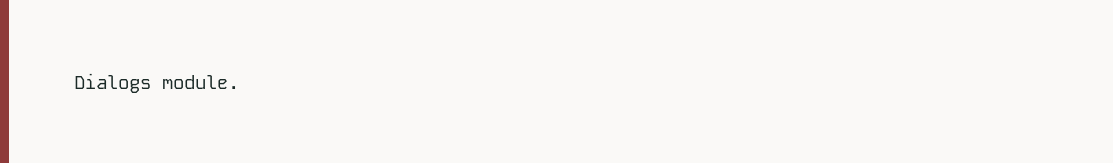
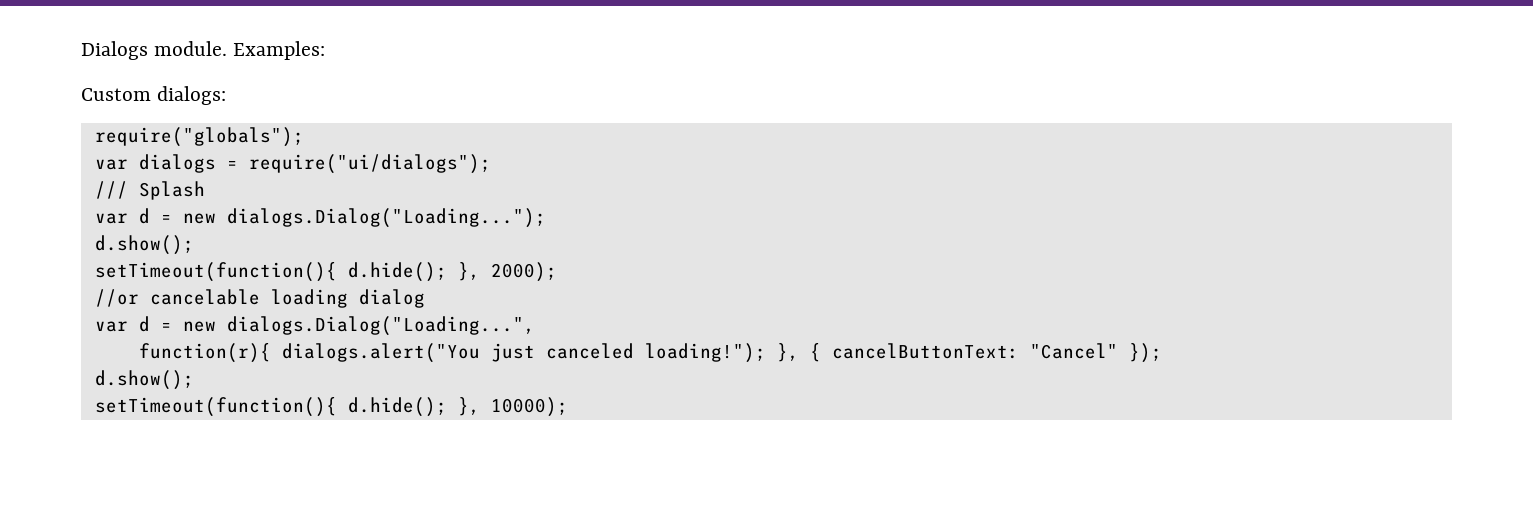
(239, 82) none -> [233,41,326,60] [81,86,227,105] [94,127,304,147] [94,154,491,174] [94,181,205,200] [94,208,546,228] [94,235,194,255] [94,262,557,282] [94,289,425,308] [94,316,535,336] [138,343,1162,363] [94,370,194,390] [94,397,568,417] Examples: // Custom dialogs: // require("globals"); // var dialogs = require("ui/dialogs"); // /// Splash // var d = new dialogs.Dialog("Loading..."); // d.show(); // setTimeout(function(){ d.hide(); }, 2000); // //or cancelable loading dialog // var d = new dialogs.Dialog("Loading...", // function(r){ dialogs.alert("You just canceled loading!"); }, { cancelButtonText: "Cancel" }); // d.show(); // setTimeout(function(){ d.hide(); }, 10000);

